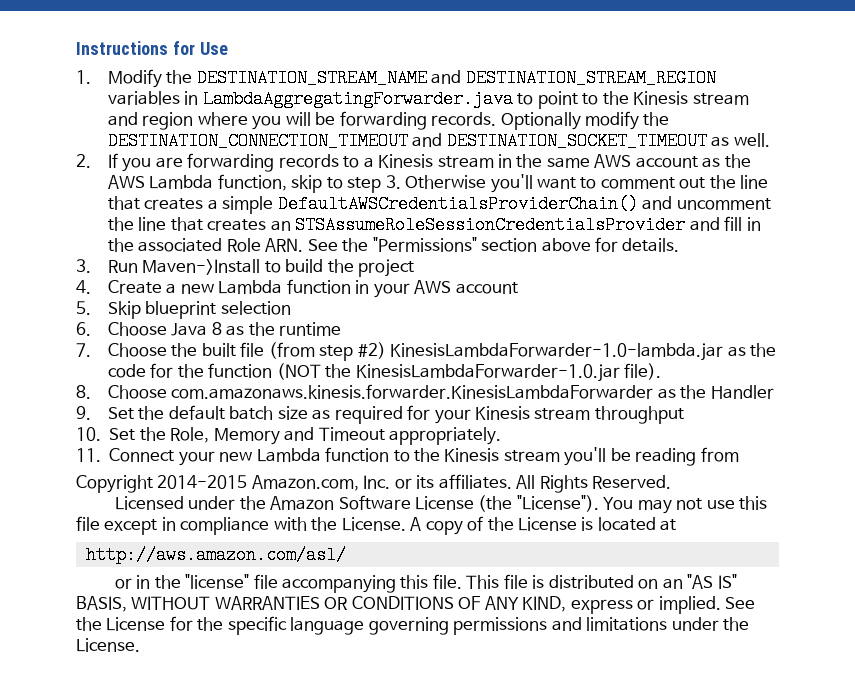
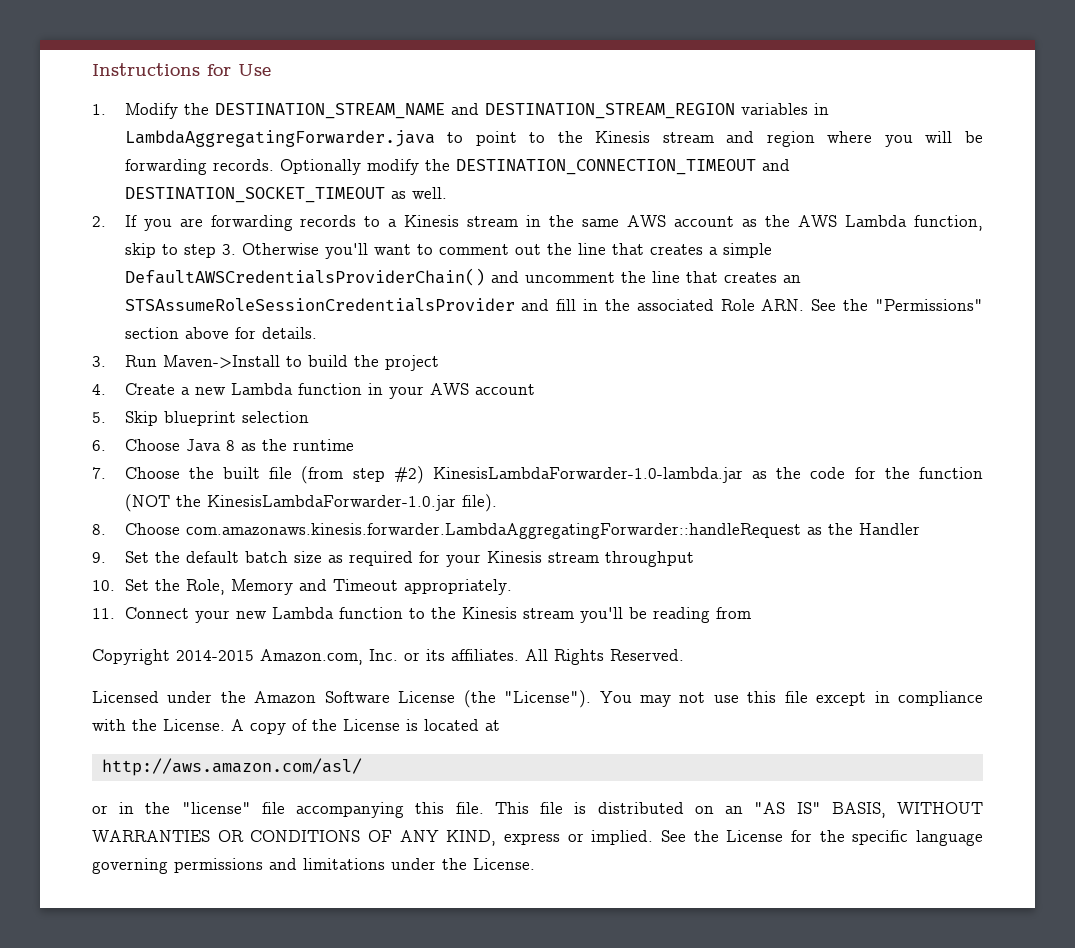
[171,384,654,399] com.amazonaws.kinesis.forwarder.KinesisLambdaForwarder -> [185,523,801,539] com.amazonaws.kinesis.forwarder.LambdaAggregatingForwarder::handleRequest

